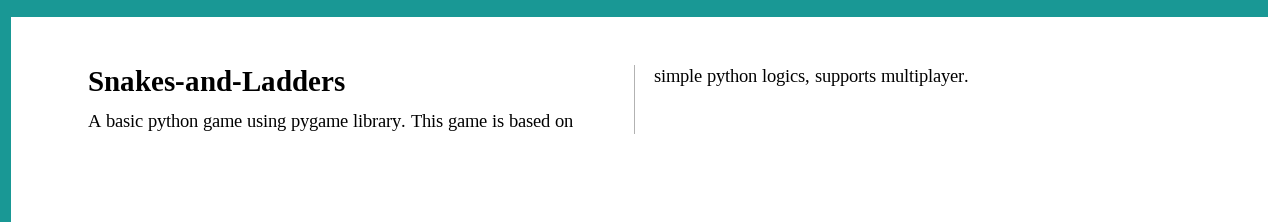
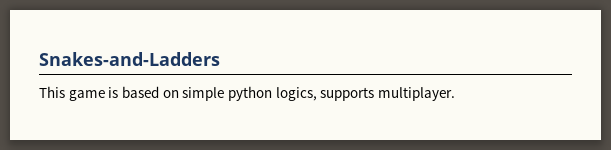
[88,114,406,131] A basic python game using pygame library. -> (220, 59) none

